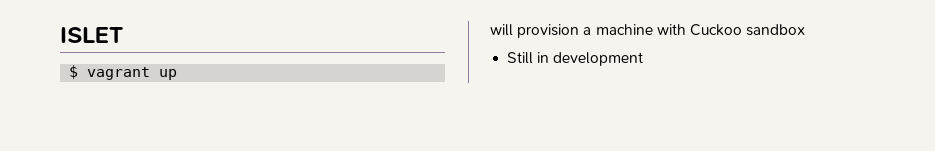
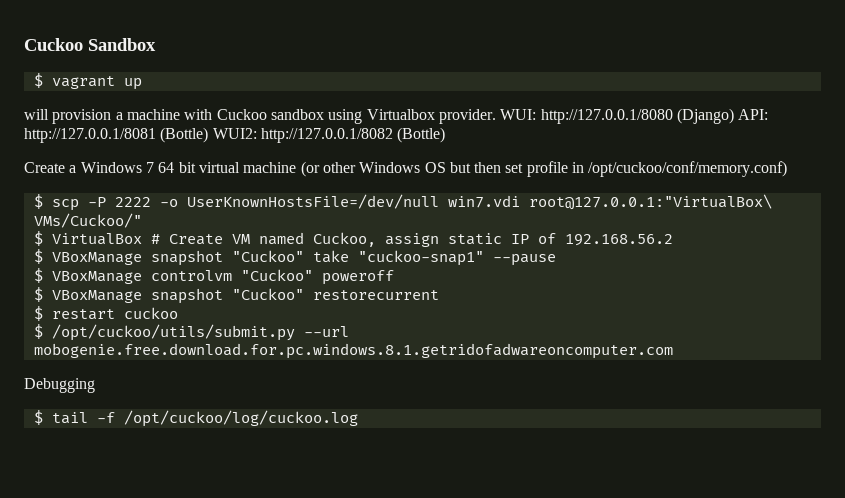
[60,27,123,43] ISLET -> [24,38,156,51] Cuckoo Sandbox
[507,52,644,66] // Still in development -> [328,108,769,124] [24,127,446,143] [24,161,788,177] [33,194,772,211] [33,213,142,228] [33,231,673,247] [33,249,556,266] [33,268,394,285] [33,287,439,304] [33,306,178,321] [33,324,349,341] [33,343,673,359] [24,378,95,393] [33,410,358,427] using Virtualbox provider. WUI: http://127.0.0.1/8080 (Django) API: http://127.0.0.1/8081 (Bottle) WUI2: http://127.0.0.1/8082 (Bottle) // Create a Windows 7 64 bit virtual machine (or other Windows OS but then set profile in /opt/cuckoo/conf/memory.conf) // $ scp -P 2222 -o UserKnownHostsFile=/dev/null win7.vdi root@127.0.0.1:"VirtualBox\ VMs/Cuckoo/" // $ VirtualBox # Create VM named Cuckoo, assign static IP of 192.168.56.2 // $ VBoxManage snapshot "Cuckoo" take "cuckoo-snap1" --pause // $ VBoxManage controlvm "Cuckoo" poweroff // $ VBoxManage snapshot "Cuckoo" restorecurrent // $ restart cuckoo // $ /opt/cuckoo/utils/submit.py --url mobogenie.free.download.for.pc.windows.8.1.getridofadwareoncomputer.com // Debugging // $ tail -f /opt/cuckoo/log/cuckoo.log

